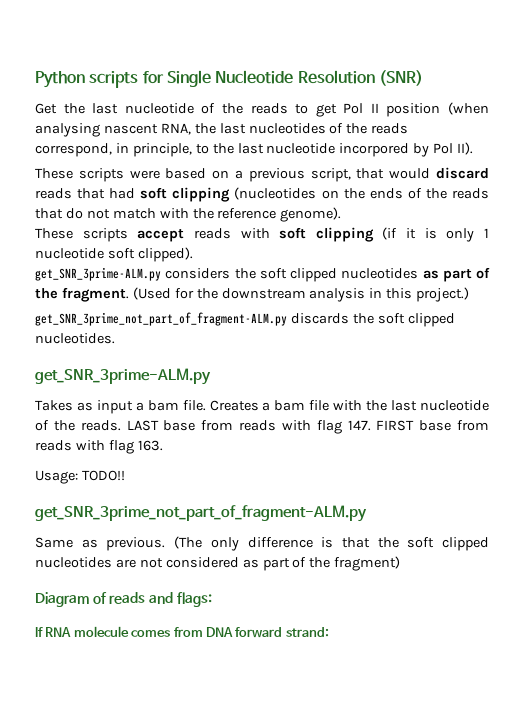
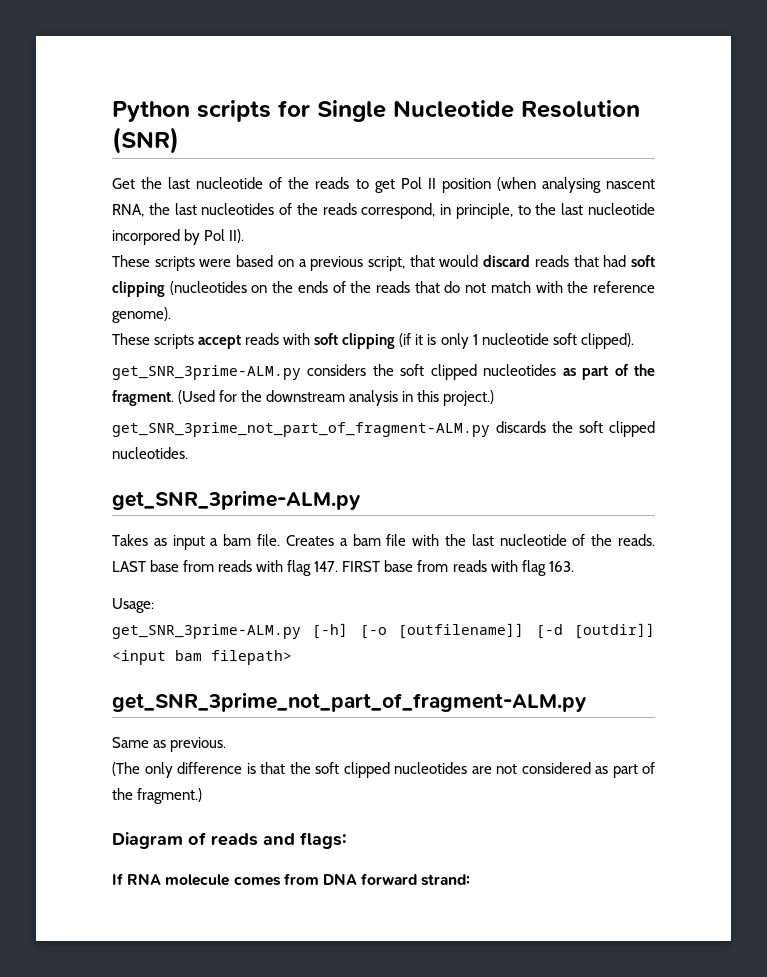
[81,470,125,481] TODO!! -> [112,623,655,639] [112,650,292,665] // get_SNR_3prime-ALM.py [-h] [-o [outfilename]] [-d [outdir]] <input bam filepath>
(166, 544) none -> (227, 744) //
[334,556,401,571] fragment) -> [137,788,203,804] fragment.)

